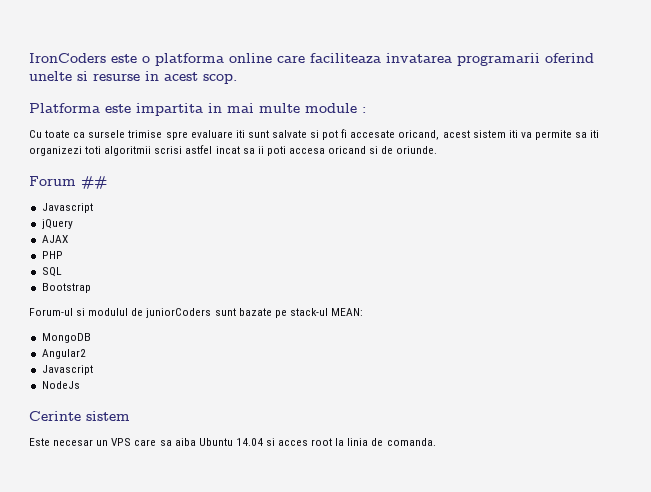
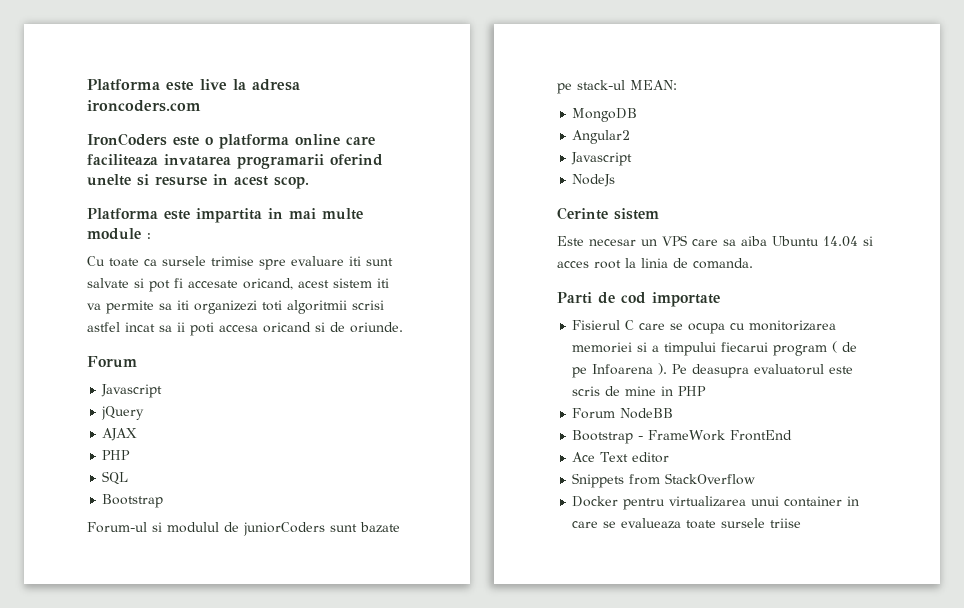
(29, 58) none -> [87,79,300,91] [87,100,201,112] Platforma este live la adresa ironcoders.com //
[81,176,107,189] ## -> (137, 362) none
(436, 442) none -> [557,292,720,307] [572,320,837,334] [572,341,858,356] [572,363,854,378] [572,386,707,396] [572,408,674,419] [572,430,793,444] [572,452,670,463] [572,473,756,488] [572,496,860,510] [572,518,802,529] // Parti de cod importate // Fisierul C care se ocupa cu monitorizarea memoriei si a timpului fiecarui program ( de pe Infoarena ). Pe deasupra evaluatorul este scris de mine in PHP // Forum NodeBB // Bootstrap - FrameWork FrontEnd // Ace Text editor // Snippets from StackOverflow // Docker pentru virtualizarea unui container in care se evalueaza toate sursele triise

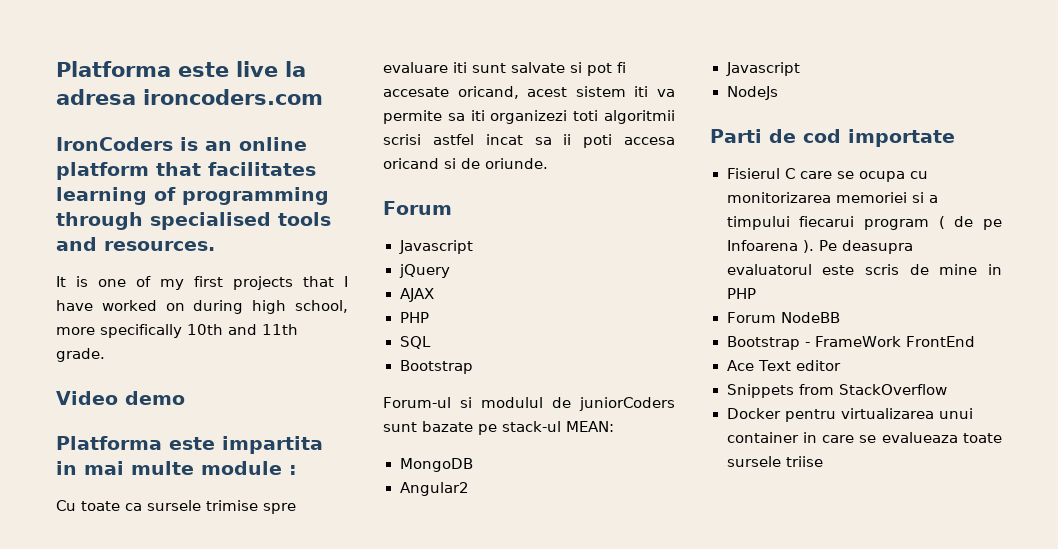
[173,134,375,149] [87,154,383,169] [87,174,309,189] este o platforma online care faciliteaza invatarea programarii oferind unelte si resurse in acest scop. -> [180,137,307,151] [56,162,316,180] [56,187,329,205] [56,212,331,230] [56,237,215,251] [56,276,348,290] [56,300,348,314] [56,324,298,338] [56,348,105,362] [56,391,185,405] is an online platform that facilitates learning of programming through specialised tools and resources. // It is one of my first projects that I have worked on during high school, more specifically 10th and 11th grade. // Video demo
[557,207,659,220] [557,235,873,247] [557,258,753,269] // Cerinte sistem // Este necesar un VPS care sa aiba Ubuntu 14.04 si acces root la linia de comanda. -> (778, 93) none

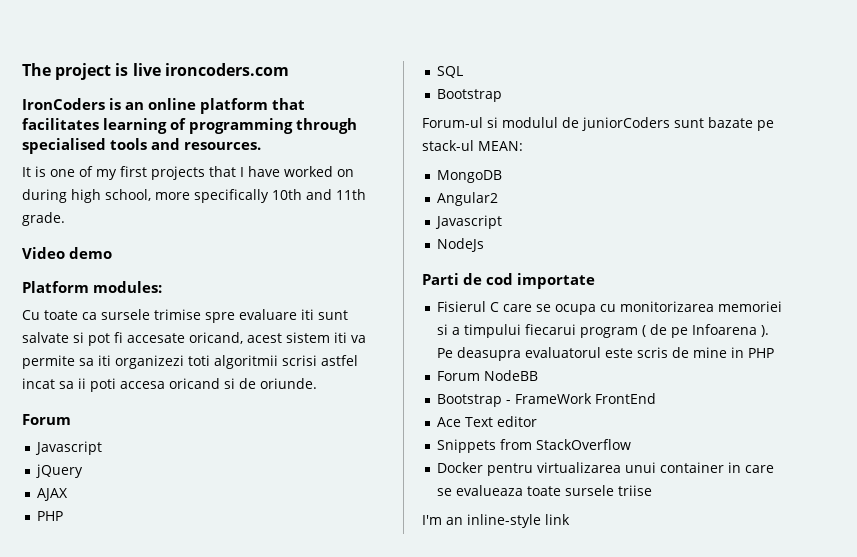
[56,61,306,77] [56,89,136,105] Platforma este live la adresa -> [22,63,161,80] The project is live
[56,436,323,454] [56,461,297,475] Platforma este impartita in mai multe module : -> [22,281,163,293] Platform modules:
(823, 461) none -> [422,514,570,528] // I'm an inline-style link

